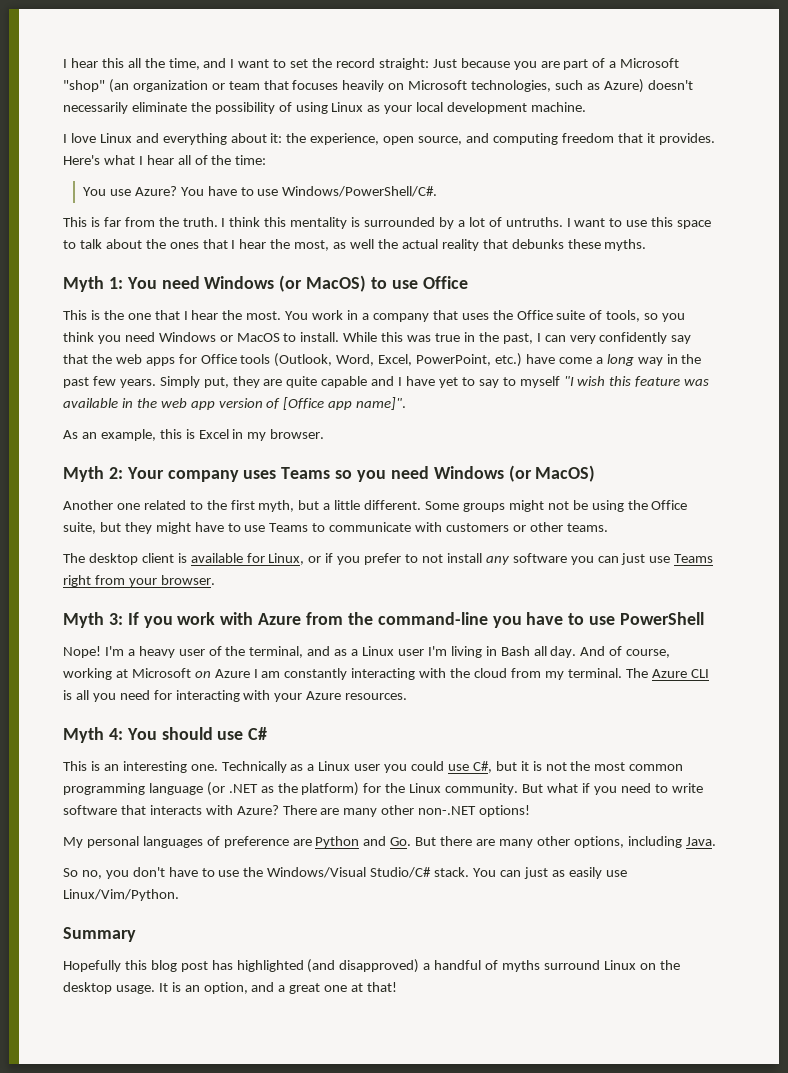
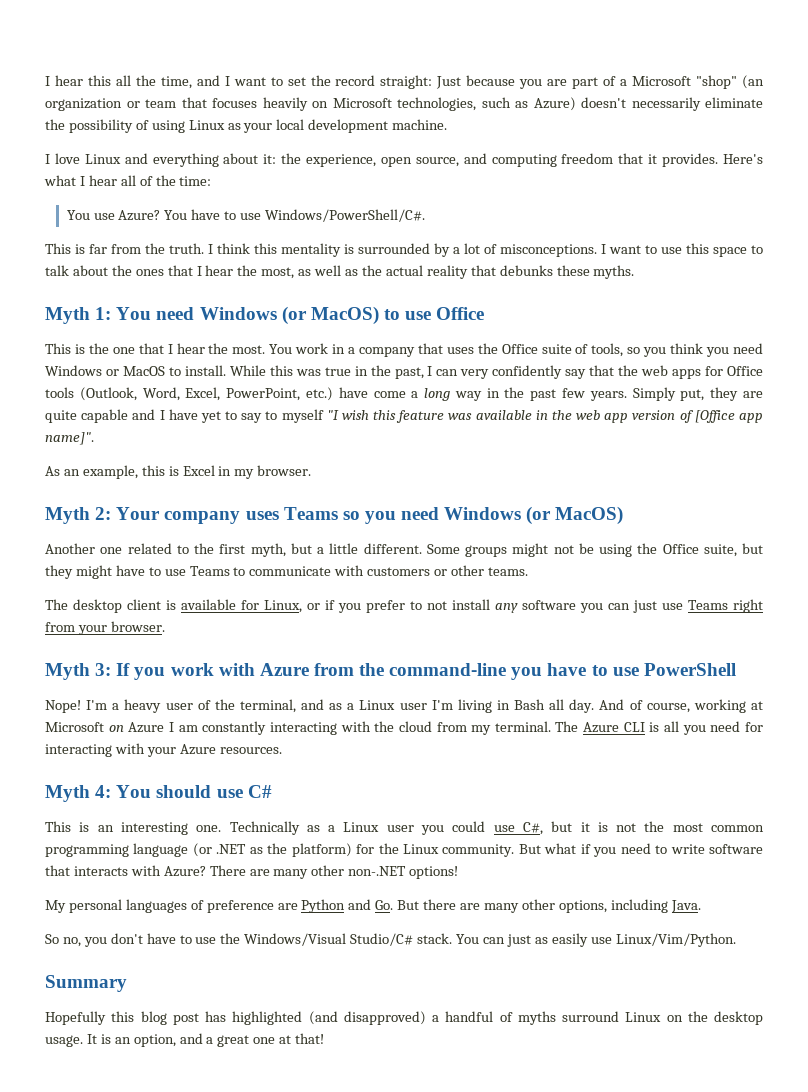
[505,217,563,227] untruths. -> [500,244,597,257] misconceptions.
(375, 244) none -> [345,269,359,276] as

